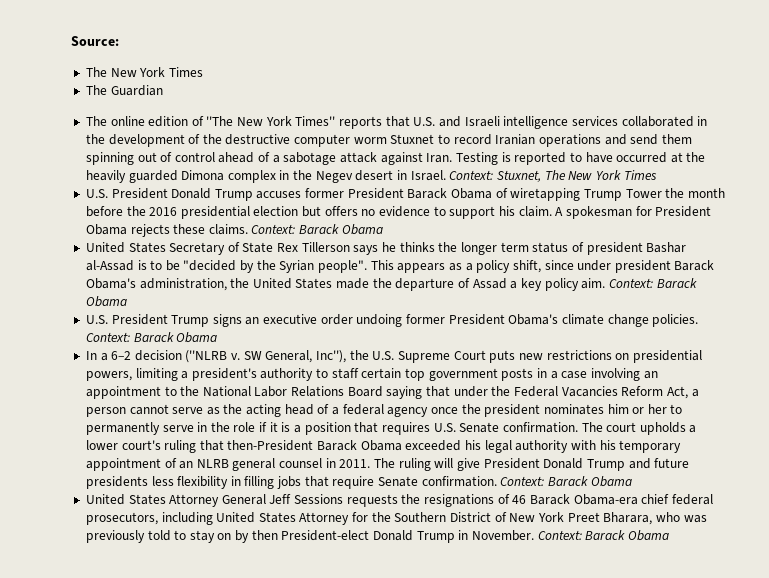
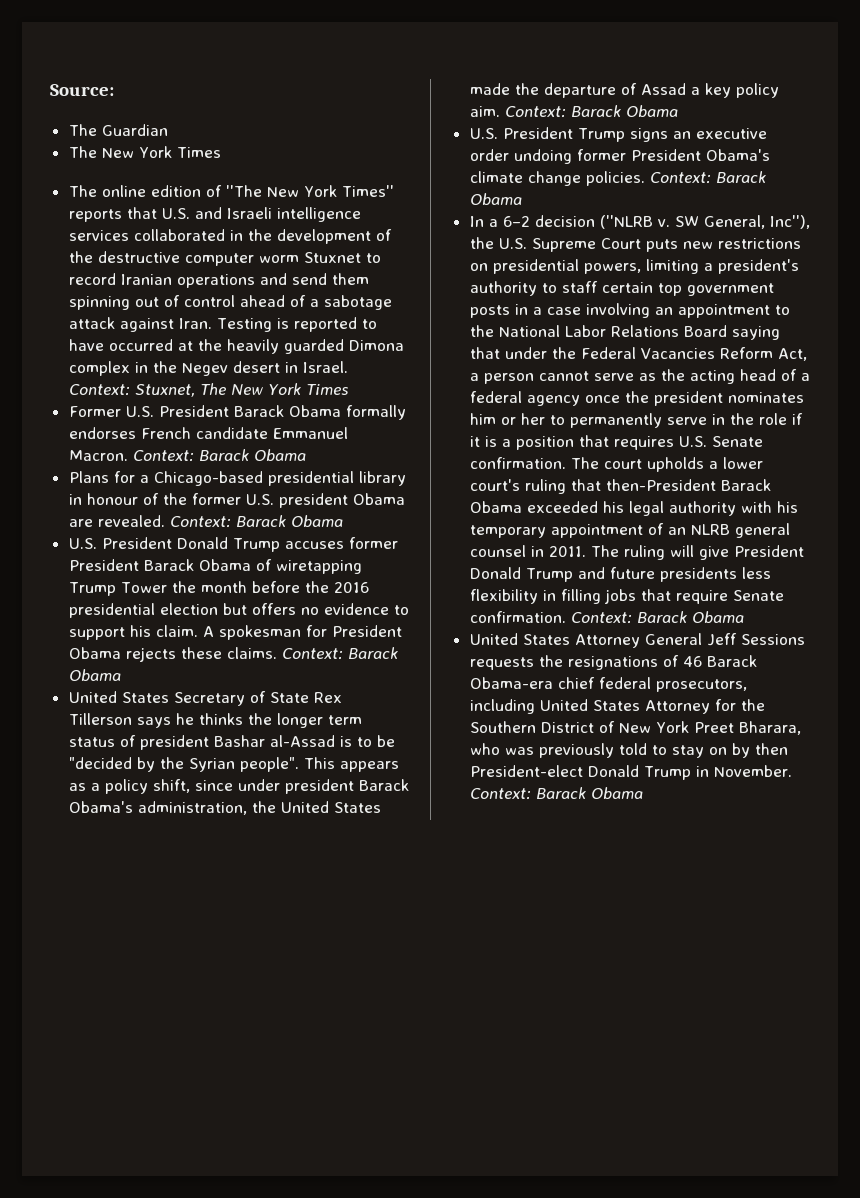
[85,67,203,77] [85,85,163,96] // The New York Times // The Guardian -> [68,124,168,136] [68,146,221,158] // The Guardian // The New York Times
(657, 175) none -> [68,405,406,420] [68,427,348,439] [68,449,306,462] [68,471,406,486] [68,493,405,508] [68,515,343,528] // Former U.S. President Barack Obama formally endorses French candidate Emmanuel Macron. Context: Barack Obama // Plans for a Chicago-based presidential library in honour of the former U.S. president Obama are revealed. Context: Barack Obama

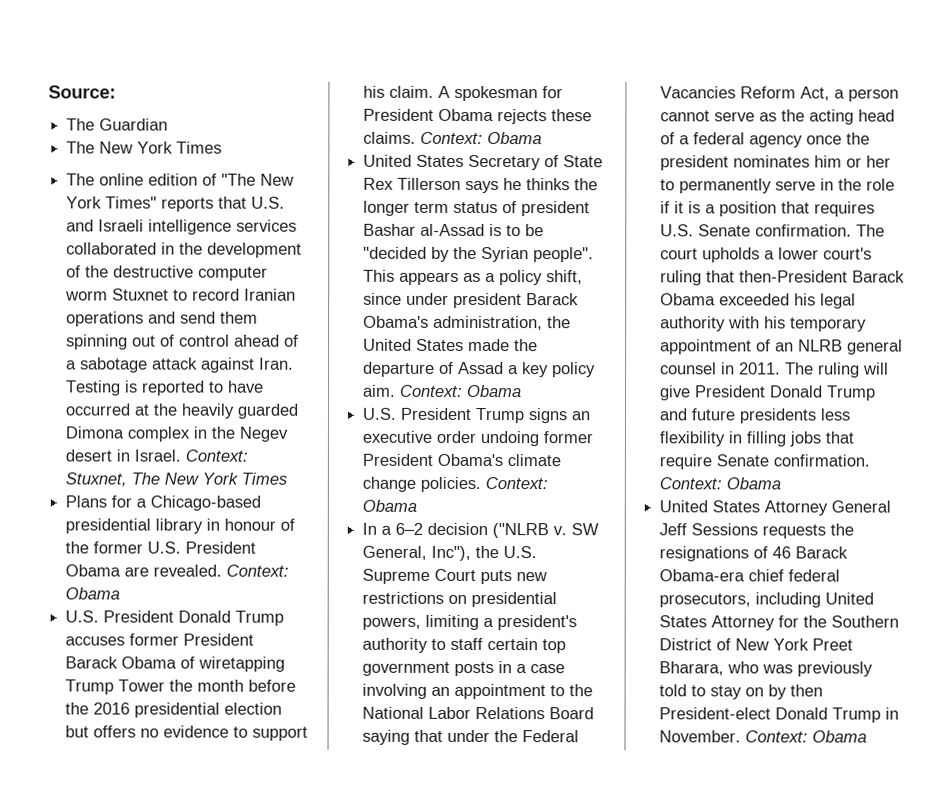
[68,405,406,420] [68,427,348,439] [68,449,306,462] // Former U.S. President Barack Obama formally endorses French candidate Emmanuel Macron. Context: Barack Obama -> (288, 478) none
[278,493,348,508] president -> [185,541,257,554] President
[235,515,286,527] Barack -> (290, 570) none
[347,647,398,659] Barack -> (484, 138) none
[570,105,621,117] Barack -> (464, 390) none
[715,171,766,183] Barack -> (549, 483) none
[636,611,687,623] Barack -> (723, 483) none
[535,787,586,799] Barack -> (809, 736) none

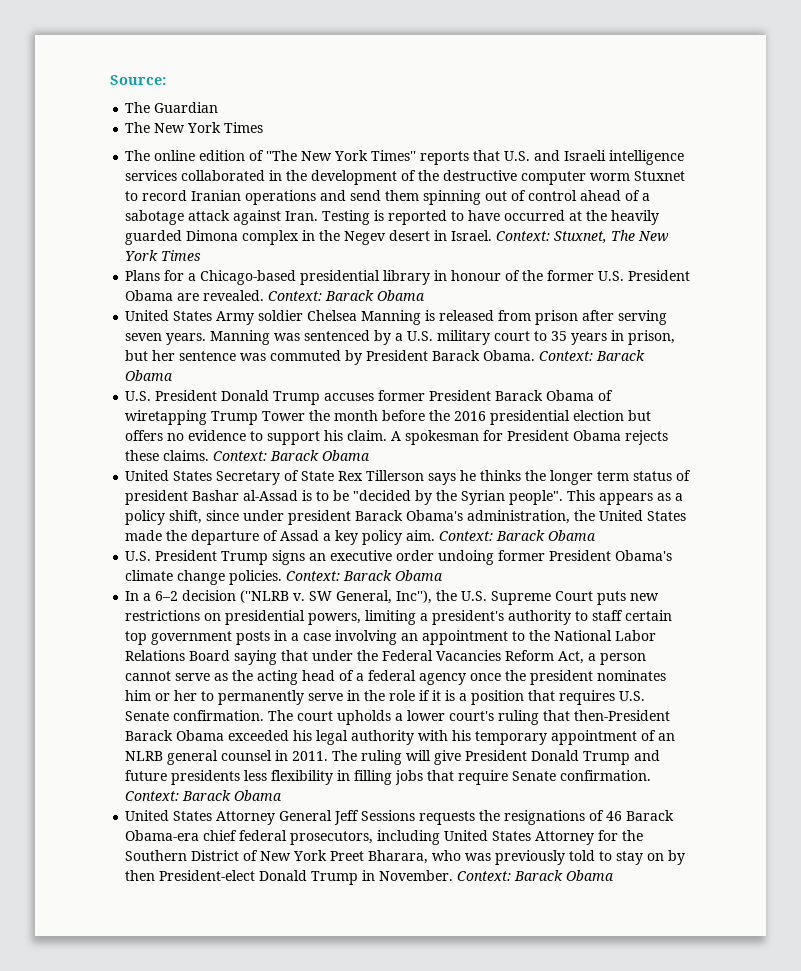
(290, 570) none -> [325,290,426,301] [125,310,668,325] [125,330,676,345] [125,350,646,365] Barack Obama // United States Army soldier Chelsea Manning is released from prison after serving seven years. Manning was sentenced by a U.S. military court to 35 years in prison, but her sentence was commuted by President Barack Obama. Context: Barack
(484, 138) none -> [270,450,320,461] Barack
(464, 390) none -> [496,530,546,541] Barack
(549, 483) none -> [343,570,393,581] Barack
(723, 483) none -> [182,790,232,801] Barack
(809, 736) none -> [514,870,564,881] Barack

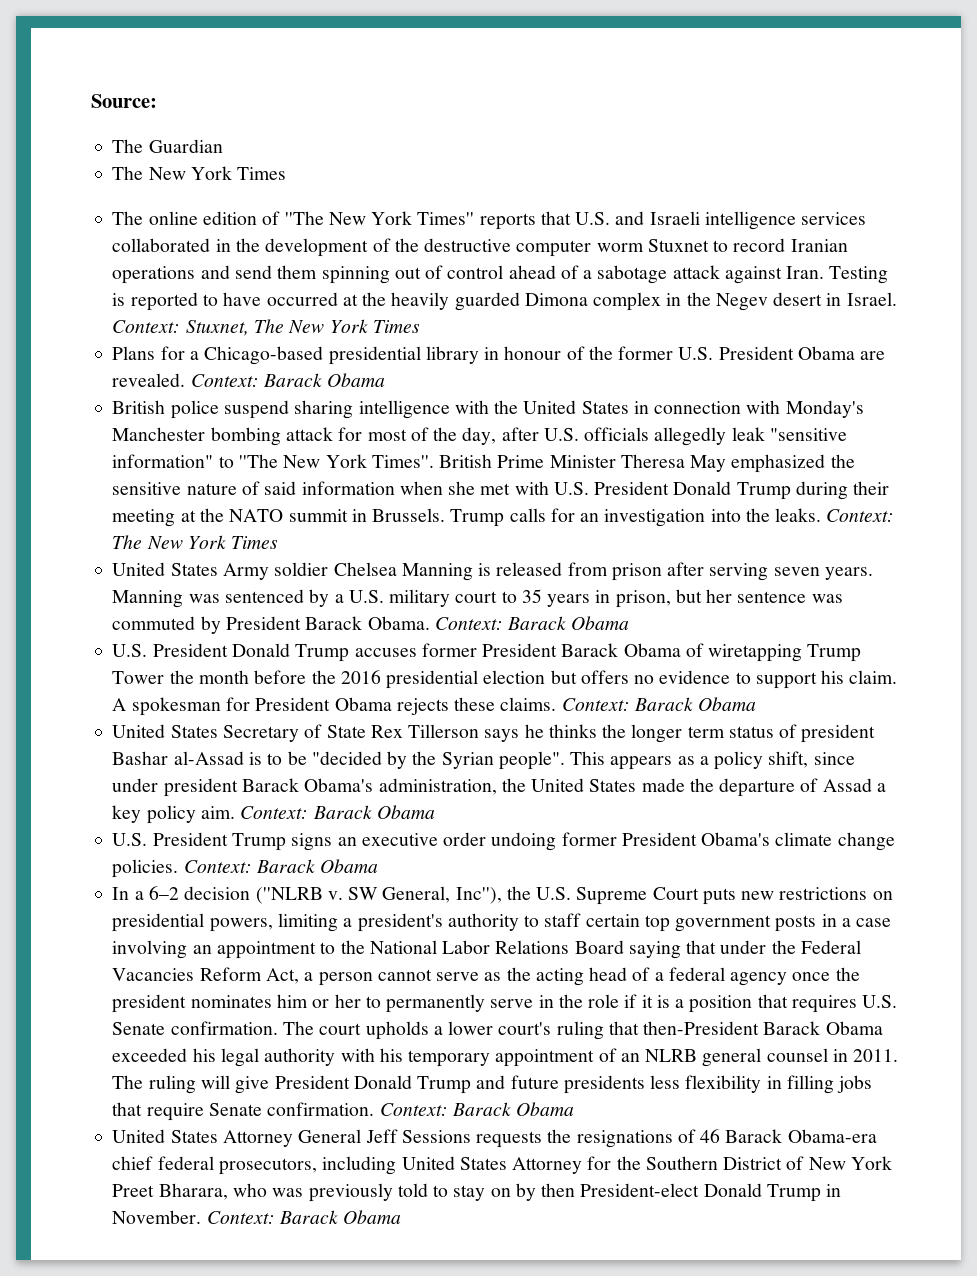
(426, 295) none -> [112,400,864,419] [112,427,847,446] [112,454,855,473] [112,481,890,500] [112,508,895,527] [112,535,279,549] // British police suspend sharing intelligence with the United States in connection with Monday's Manchester bombing attack for most of the day, after U.S. officials allegedly leak "sensitive information" to ''The New York Times''. British Prime Minister Theresa May emphasized the sensitive nature of said information when she met with U.S. President Donald Trump during their meeting at the NATO summit in Brussels. Trump calls for an investigation into the leaks. Context: The New York Times

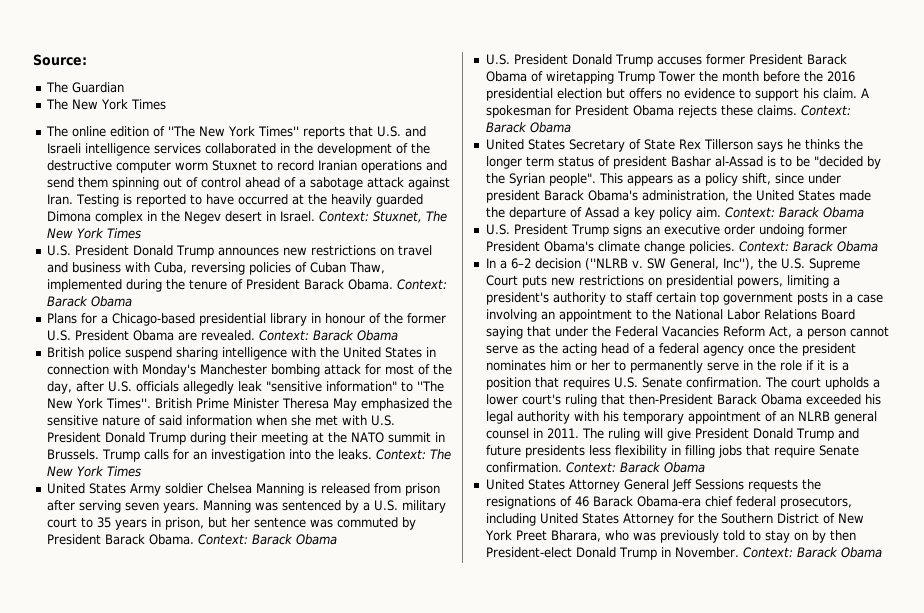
(420, 326) none -> [46,245,432,258] [46,262,385,275] [46,279,447,292] [46,296,132,307] // U.S. President Donald Trump announces new restrictions on travel and business with Cuba, reversing policies of Cuban Thaw, implemented during the tenure of President Barack Obama. Context: Barack Obama

